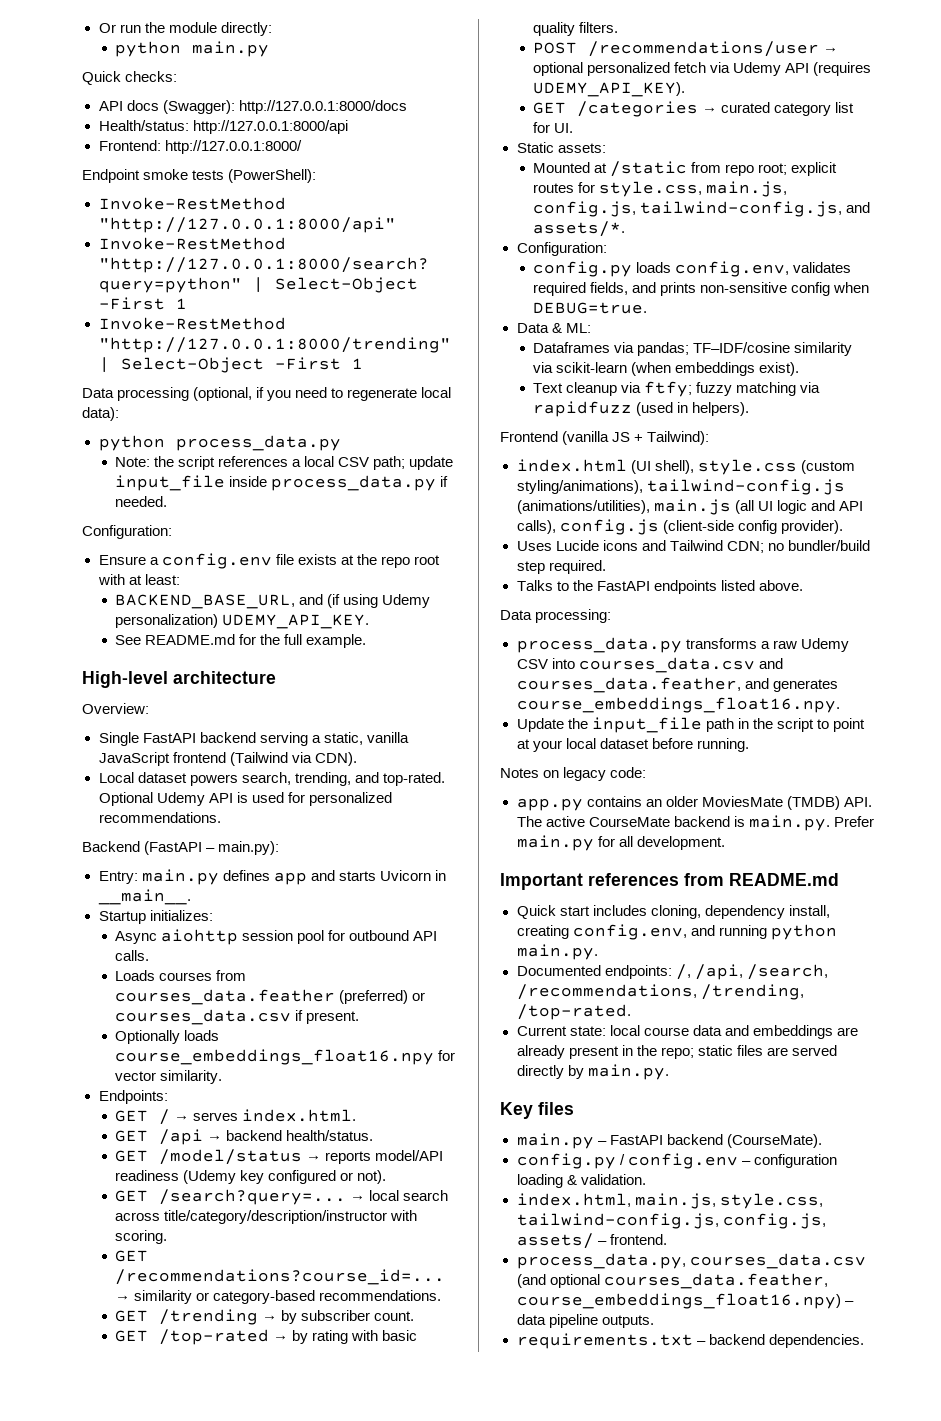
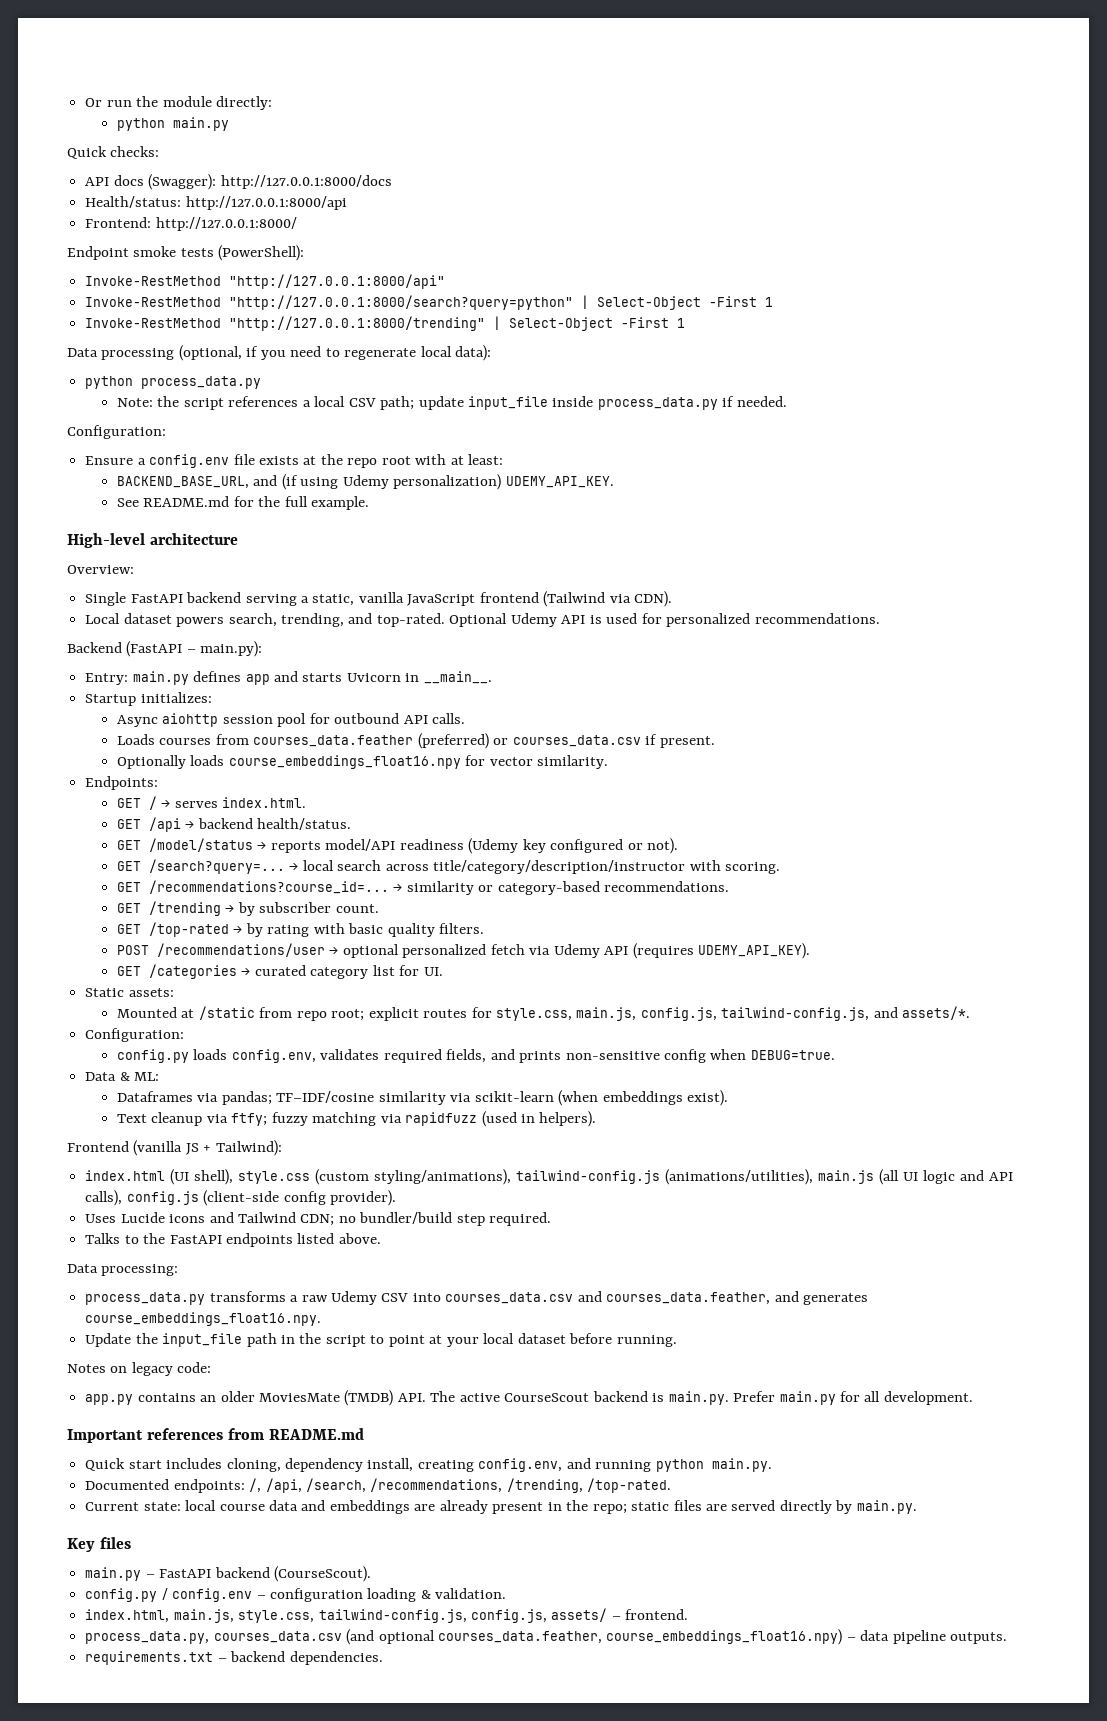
[588,817,670,827] CourseMate -> [504,1393,590,1402] CourseScout
[726,1134,822,1148] (CourseMate). -> [273,1566,371,1582] (CourseScout).

